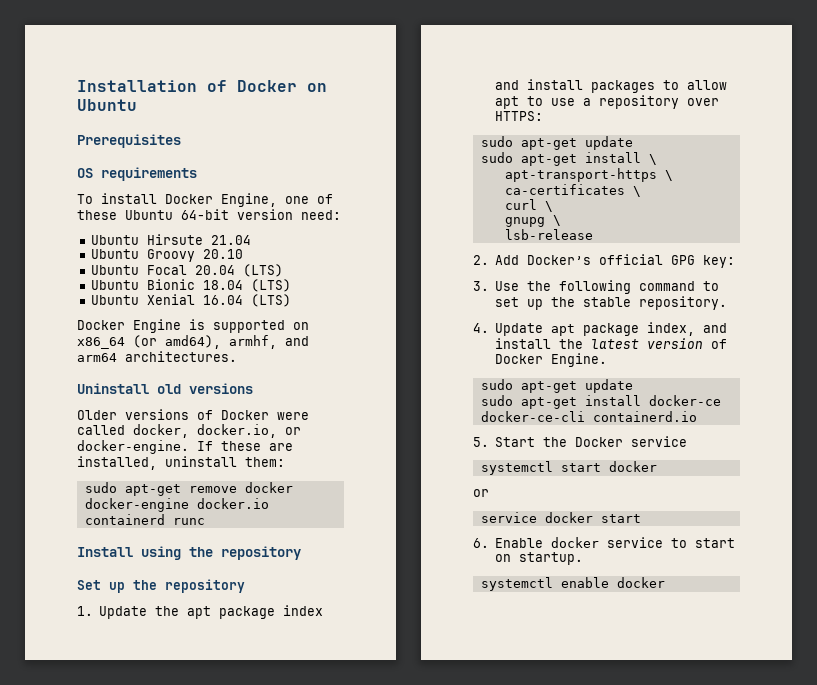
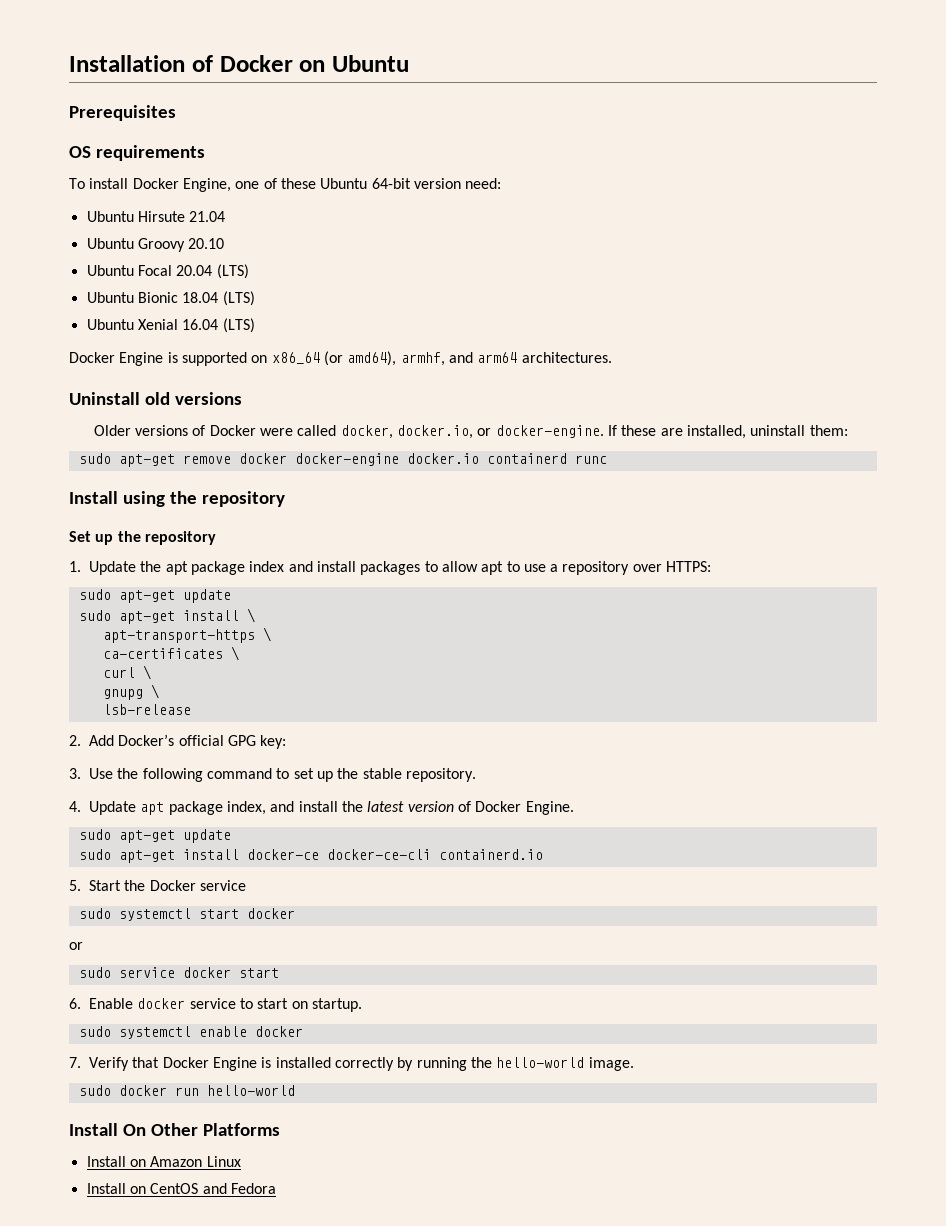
(688, 441) none -> [78,908,111,919] sudo
(489, 493) none -> [78,967,111,978] sudo
(584, 558) none -> [78,1026,111,1037] sudo
(665, 582) none -> [69,1057,634,1071] [78,1085,295,1096] [69,1123,280,1136] [86,1156,241,1167] [86,1183,276,1194] // 7. Verify that Docker Engine is installed correctly by running the hello-world image. // sudo docker run hello-world // Install On Other Platforms // Install on Amazon Linux // Install on CentOS and Fedora

